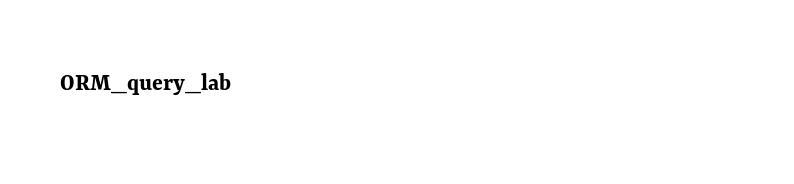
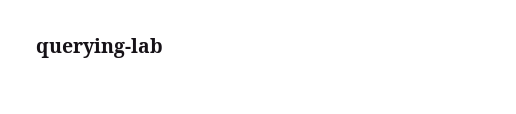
[60,73,231,95] ORM_query_lab -> [36,38,163,58] querying-lab

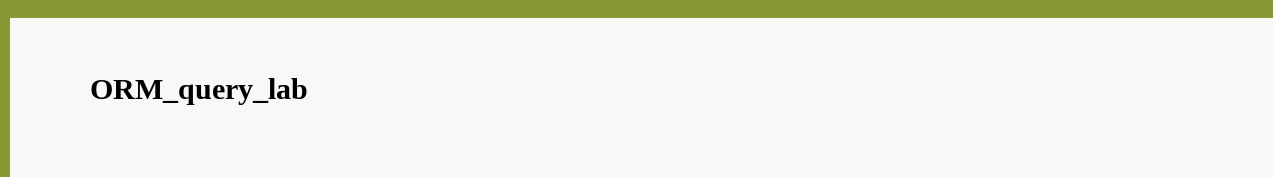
[36,38,163,58] querying-lab -> [90,78,308,105] ORM_query_lab

